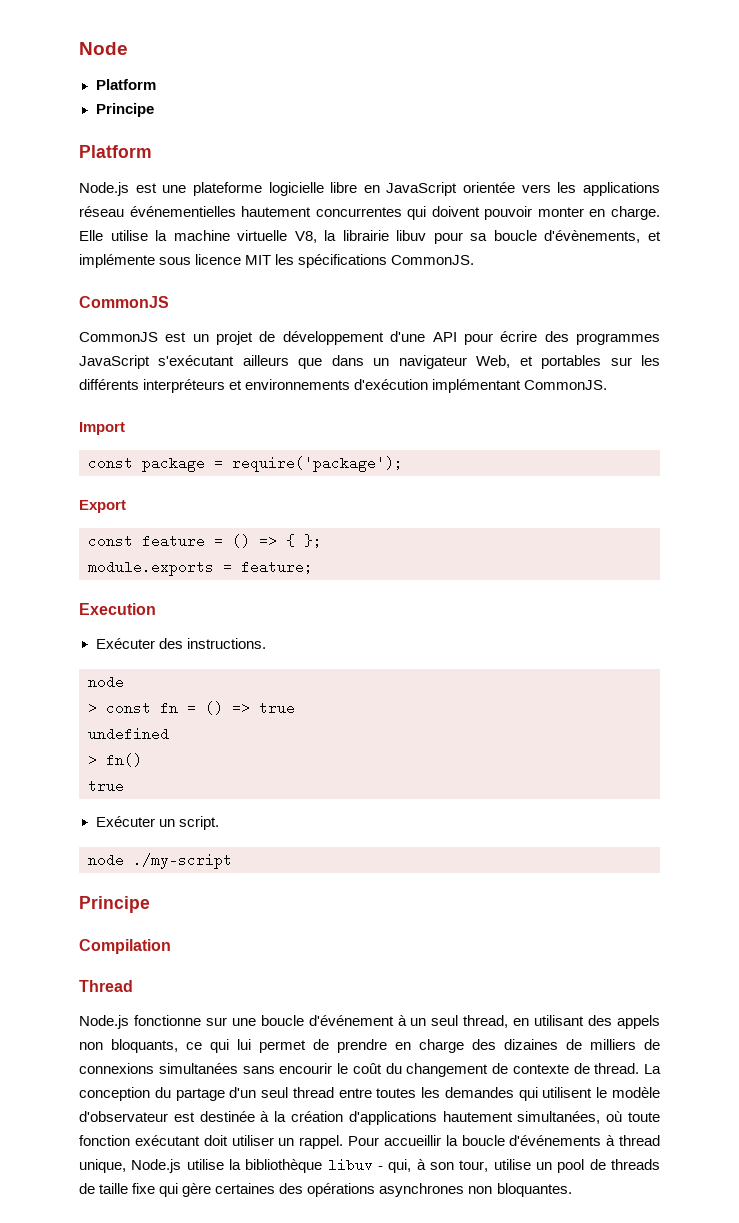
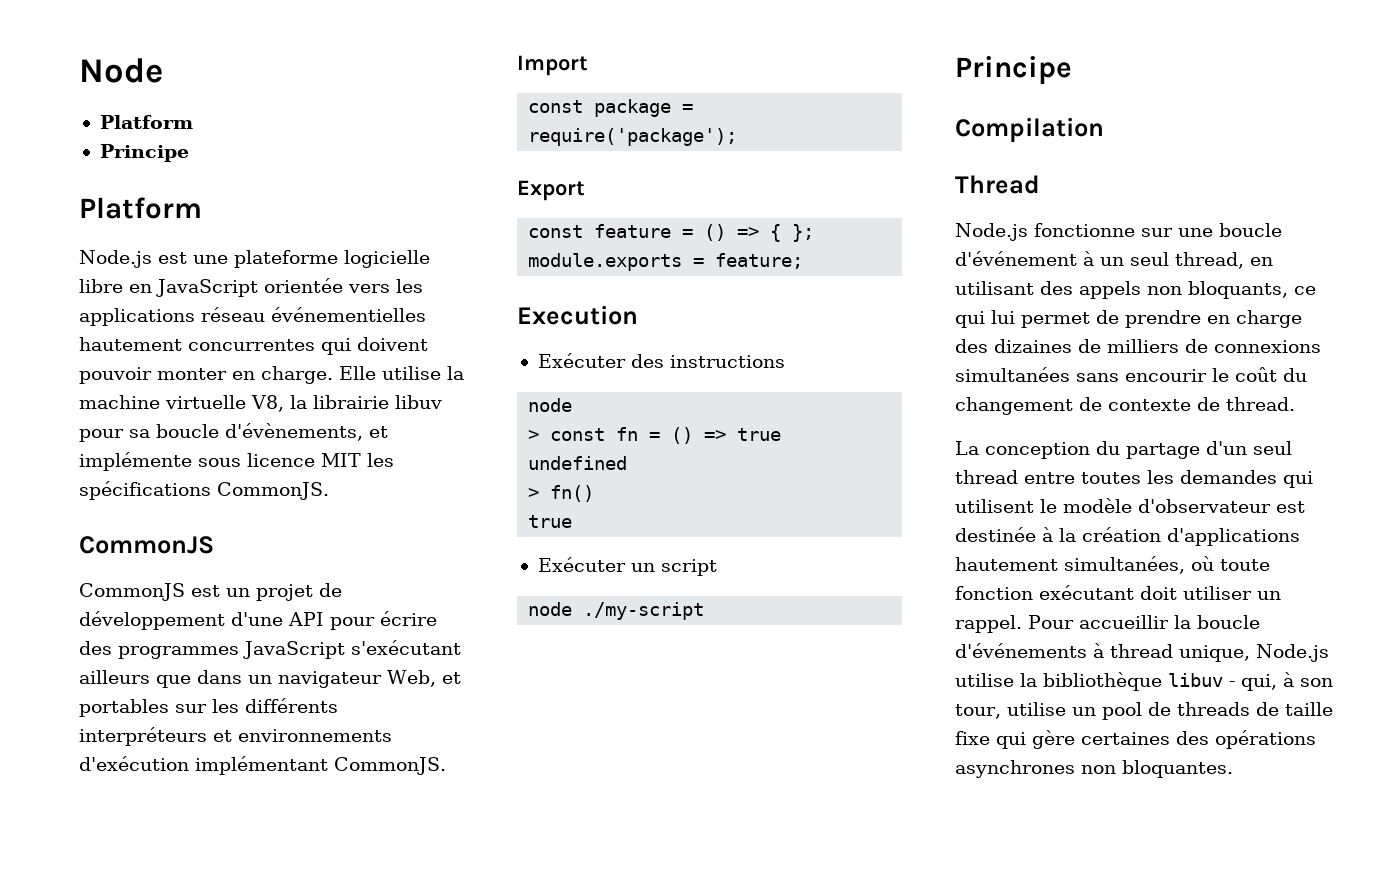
[186,638,266,649] instructions. -> [669,355,785,368] instructions
[178,816,219,830] script. -> [660,559,717,576] script
(640, 1068) none -> (1295, 404) //

